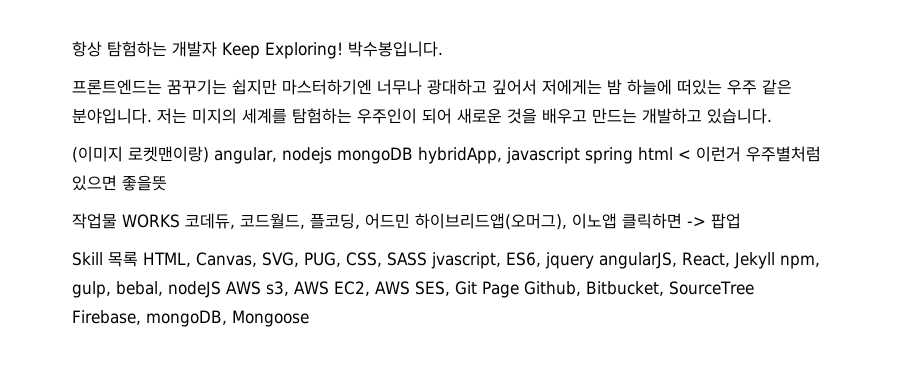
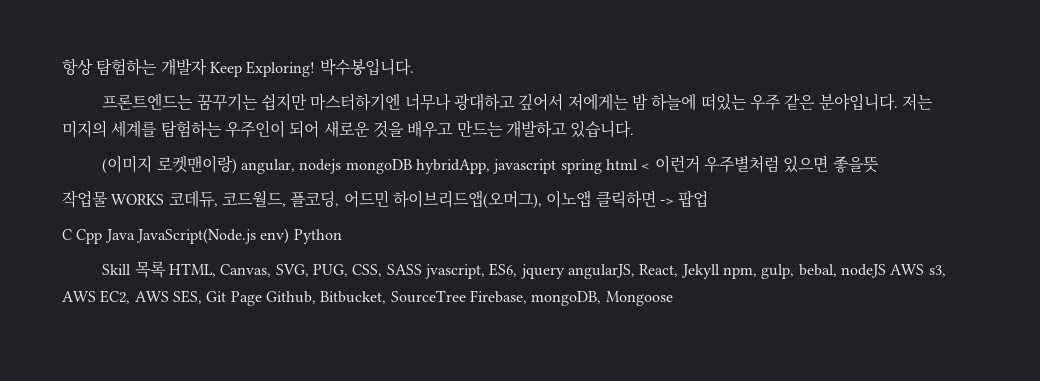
(741, 221) none -> [62,228,342,244] // C Cpp Java JavaScript(Node.js env) Python

